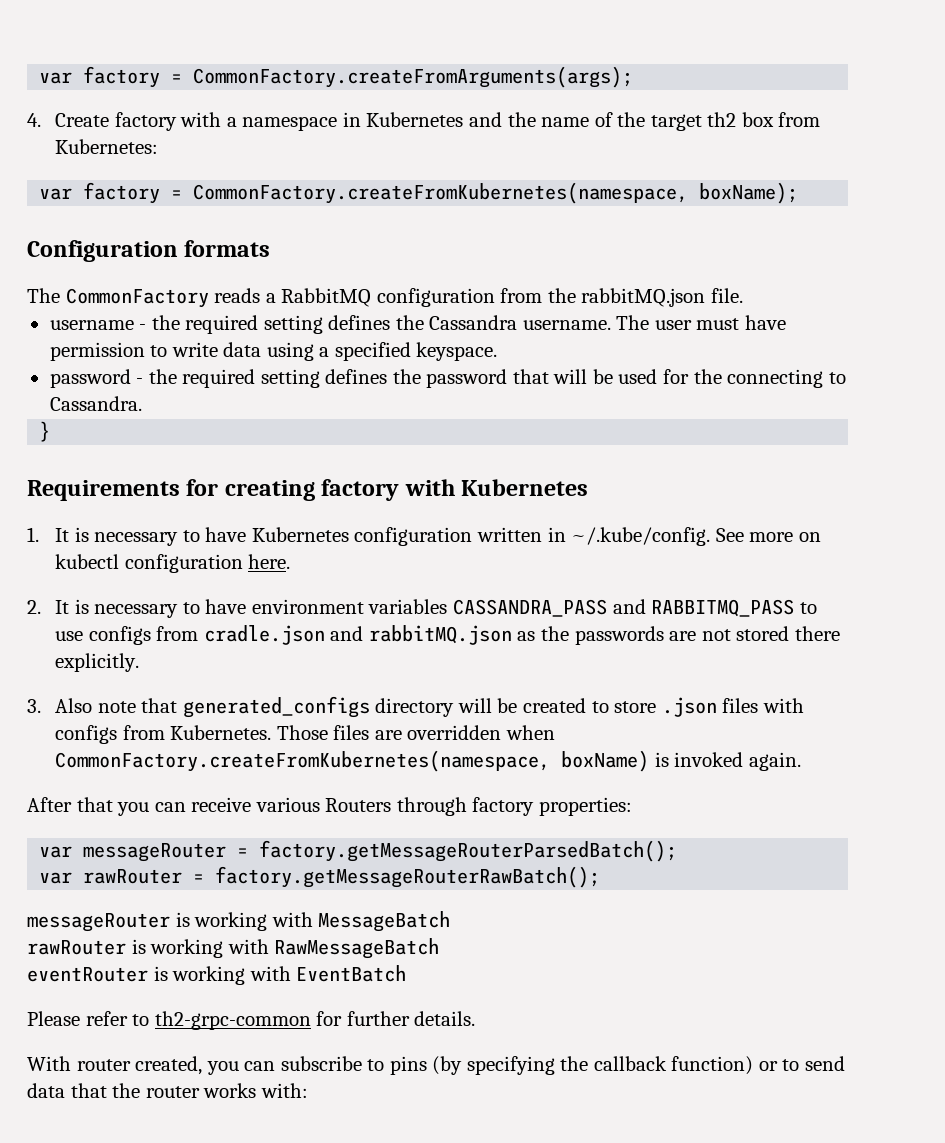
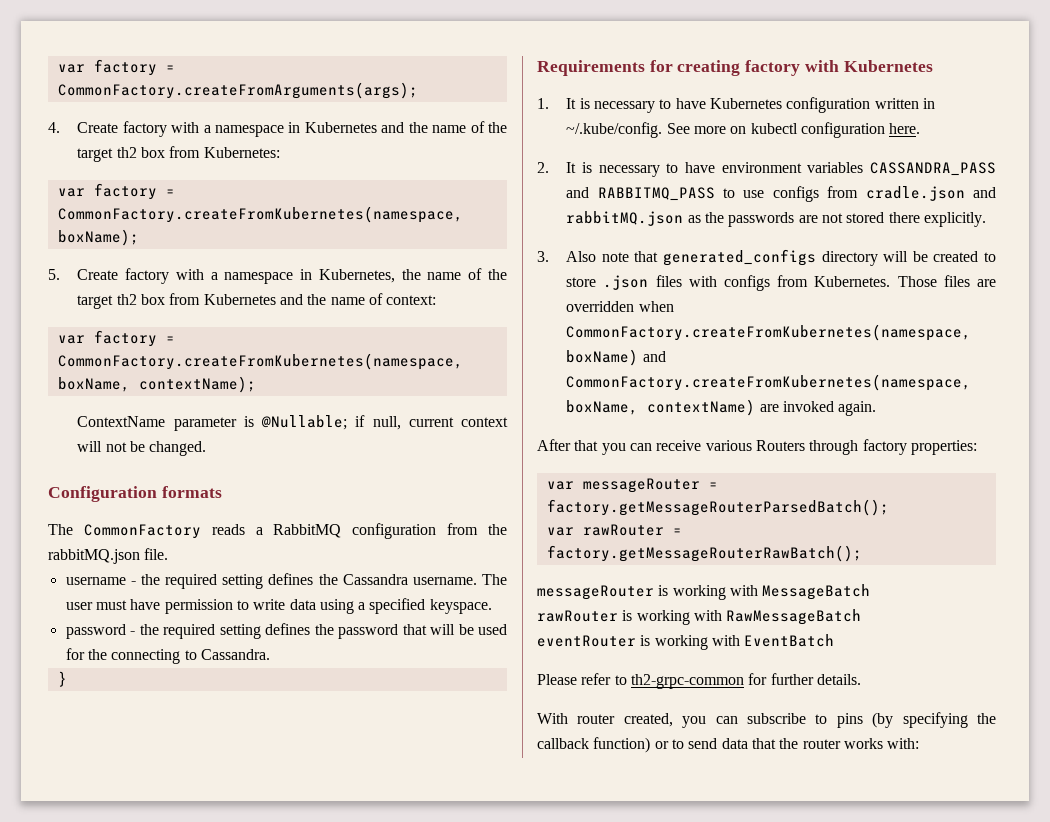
(799, 193) none -> [48,268,508,284] [77,293,437,309] [57,330,175,347] [57,353,463,370] [57,376,256,393] [77,415,508,431] [77,441,207,456] // 5. Create factory with a namespace in Kubernetes, the name of the target th2 box from Kubernetes and the name of context: // var factory = CommonFactory.createFromKubernetes(namespace, boxName, contextName); // ContextName parameter is @Nullable; if null, current context will not be changed.
[654,752,669,767] is -> [642,351,666,362] [566,374,972,391] [566,399,779,416] and CommonFactory.createFromKubernetes(namespace, boxName, contextName) are

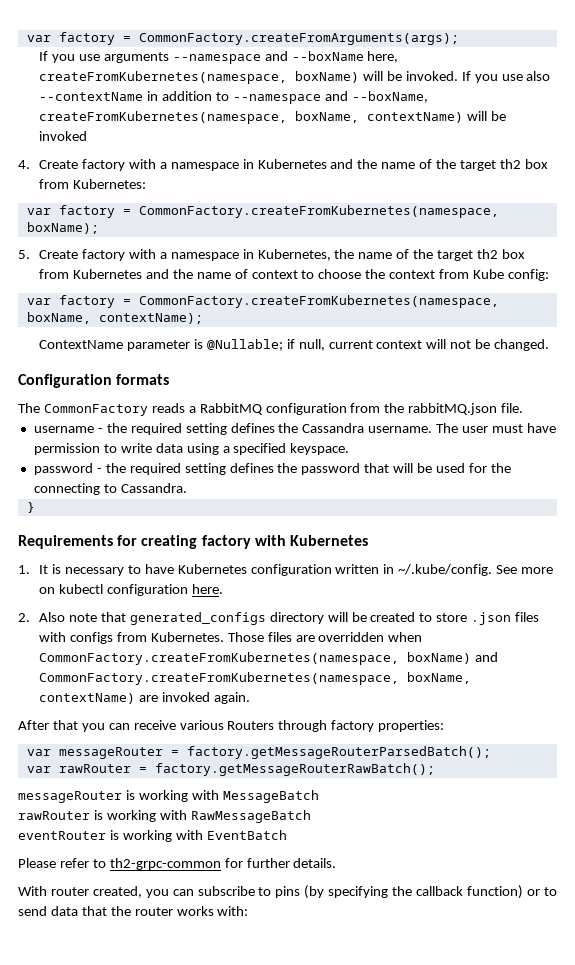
(418, 90) none -> [39,51,399,64] [39,71,551,84] [39,91,428,104] [39,111,506,124] [39,131,88,141] // If you use arguments --namespace and --boxName here, createFromKubernetes(namespace, boxName) will be invoked. If you use also --contextName in addition to --namespace and --boxName, createFromKubernetes(namespace, boxName, contextName) will be invoked
[386,295,437,305] context: -> [251,269,549,281] context to choose the context from Kube config:
[566,162,996,177] [566,186,996,202] [566,211,986,227] [537,251,549,262] It is necessary to have environment variables CASSANDRA_PASS and RABBITMQ_PASS to use configs from cradle.json and rabbitMQ.json as the passwords are not stored there explicitly. // 3. -> (30, 617) none

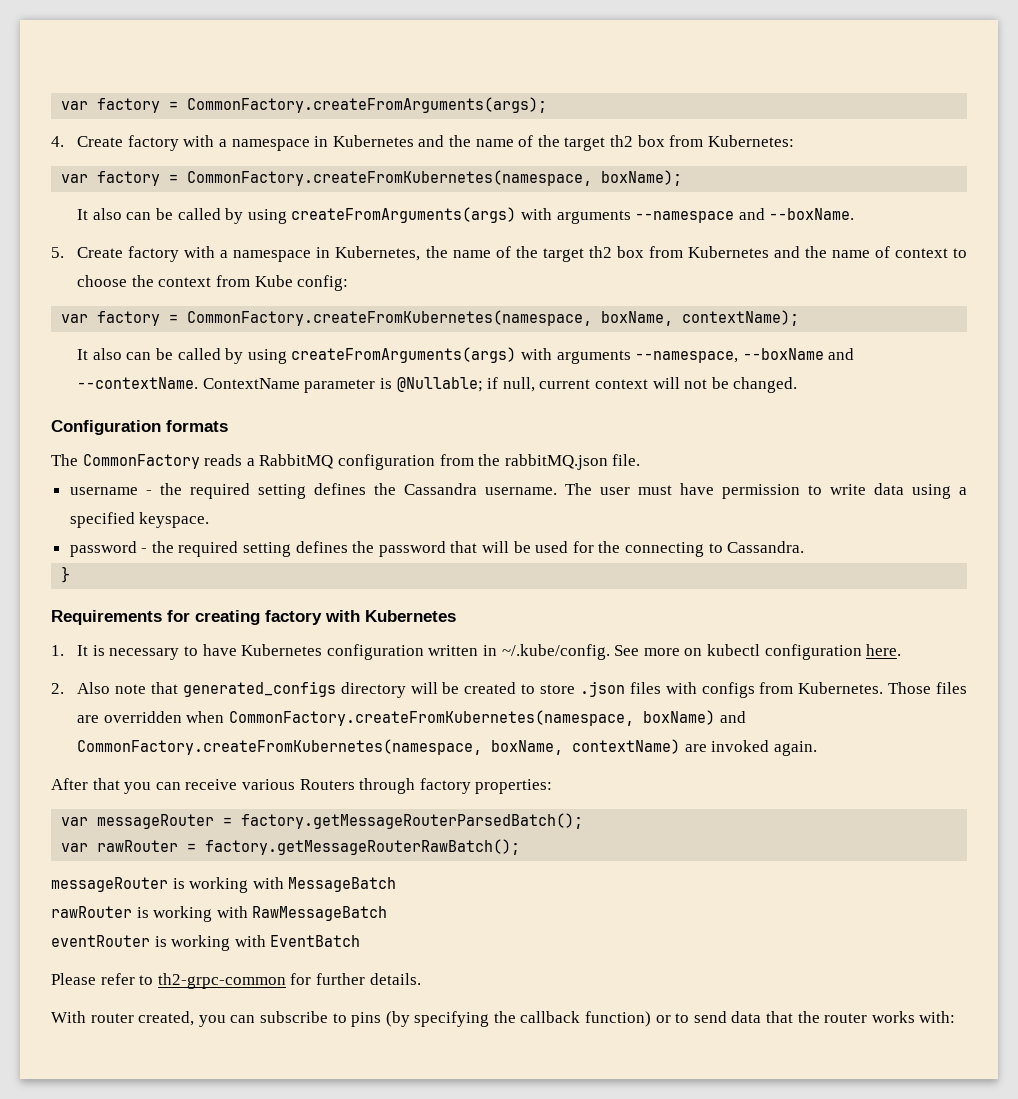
[39,51,399,64] [39,71,551,84] [39,91,428,104] [39,111,506,124] [39,131,88,141] // If you use arguments --namespace and --boxName here, createFromKubernetes(namespace, boxName) will be invoked. If you use also --contextName in addition to --namespace and --boxName, createFromKubernetes(namespace, boxName, contextName) will be invoked -> (548, 105) none
(99, 228) none -> [77,207,855,224] // It also can be called by using createFromArguments(args) with arguments --namespace and --boxName.
(203, 318) none -> [77,347,855,364] [77,377,199,389] It also can be called by using createFromArguments(args) with arguments --namespace, --boxName and --contextName.

